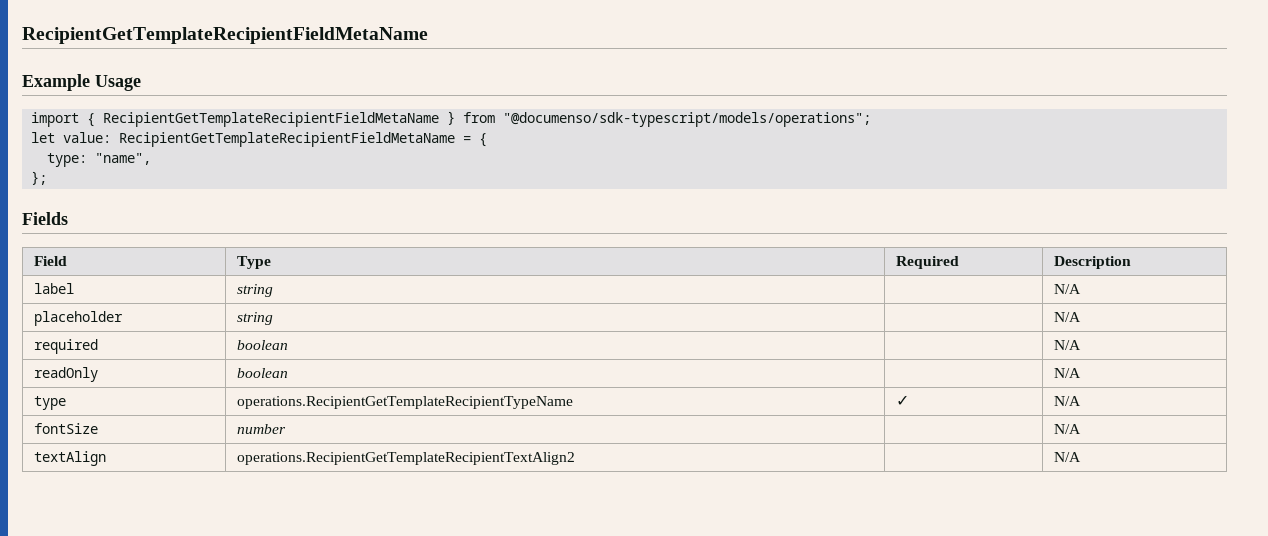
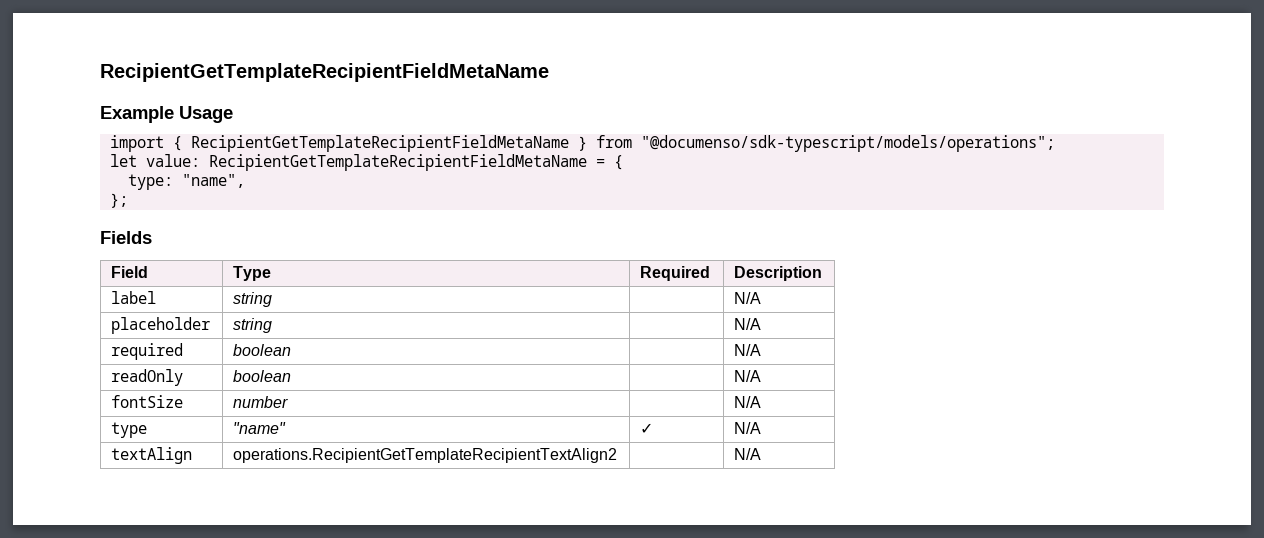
[33,396,66,410] [236,396,573,409] [895,395,909,406] [1053,396,1081,406] // type | operations.RecipientGetTemplateRecipientTypeName | ✓ | N/A -> (762, 376) none
(1081, 429) none -> [111,422,148,438] [233,422,287,434] [640,423,654,434] [734,422,762,434] // type | "name" | ✓ | N/A

